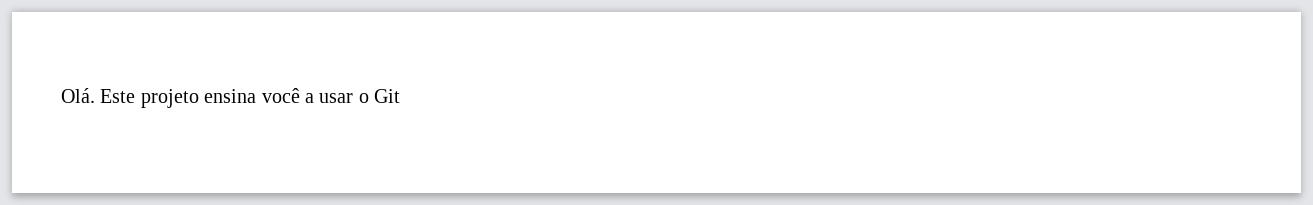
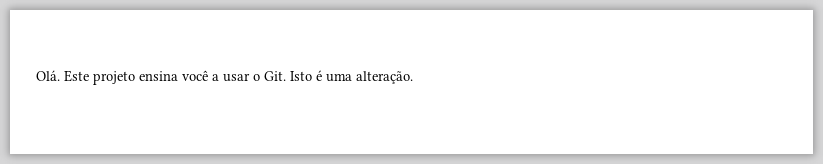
[374,89,401,103] Git -> [264,70,413,84] Git. Isto é uma alteração.

